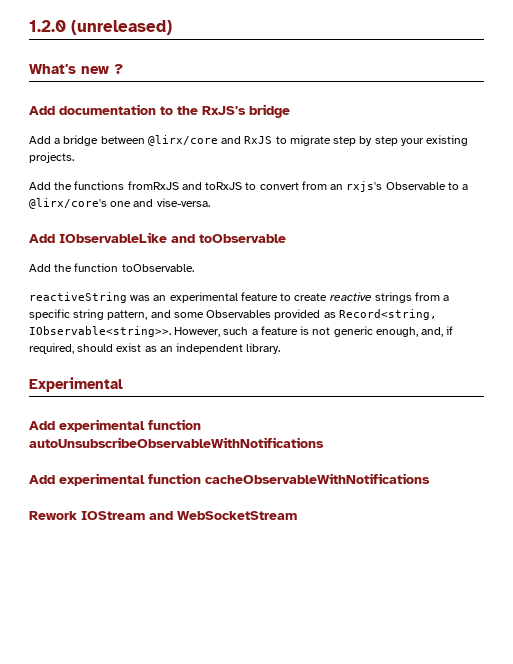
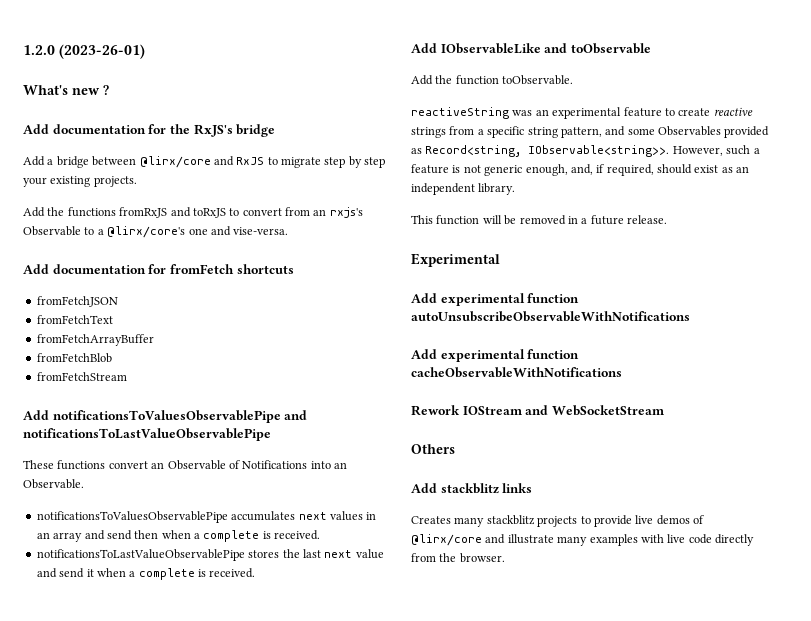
[71,20,172,35] (unreleased) -> [59,44,146,59] (2023-26-01)
[160,106,173,115] to -> [148,124,167,134] for
(210, 202) none -> [23,264,294,274] [36,296,118,307] [36,315,113,324] [36,334,154,346] [36,353,112,363] [36,372,127,381] [23,410,308,423] [23,428,271,441] [23,460,347,470] [23,479,84,489] [36,511,377,523] [36,530,321,542] [36,549,384,561] [36,568,256,580] // Add documentation for fromFetch shortcuts // fromFetchJSON // fromFetchText // fromFetchArrayBuffer // fromFetchBlob // fromFetchStream // Add notificationsToValuesObservablePipe and notificationsToLastValueObservablePipe // These functions convert an Observable of Notifications into an Observable. // notificationsToValuesObservablePipe accumulates next values in an array and send then when a complete is received. // notificationsToLastValueObservablePipe stores the last next value and send it when a complete is received.
(281, 348) none -> [411,215,667,225] // This function will be removed in a future release.
(297, 515) none -> [411,444,455,454] [411,483,533,494] [411,515,704,527] [411,534,754,546] [411,553,505,563] // Others // Add stackblitz links // Creates many stackblitz projects to provide live demos of @lirx/core and illustrate many examples with live code directly from the browser.

